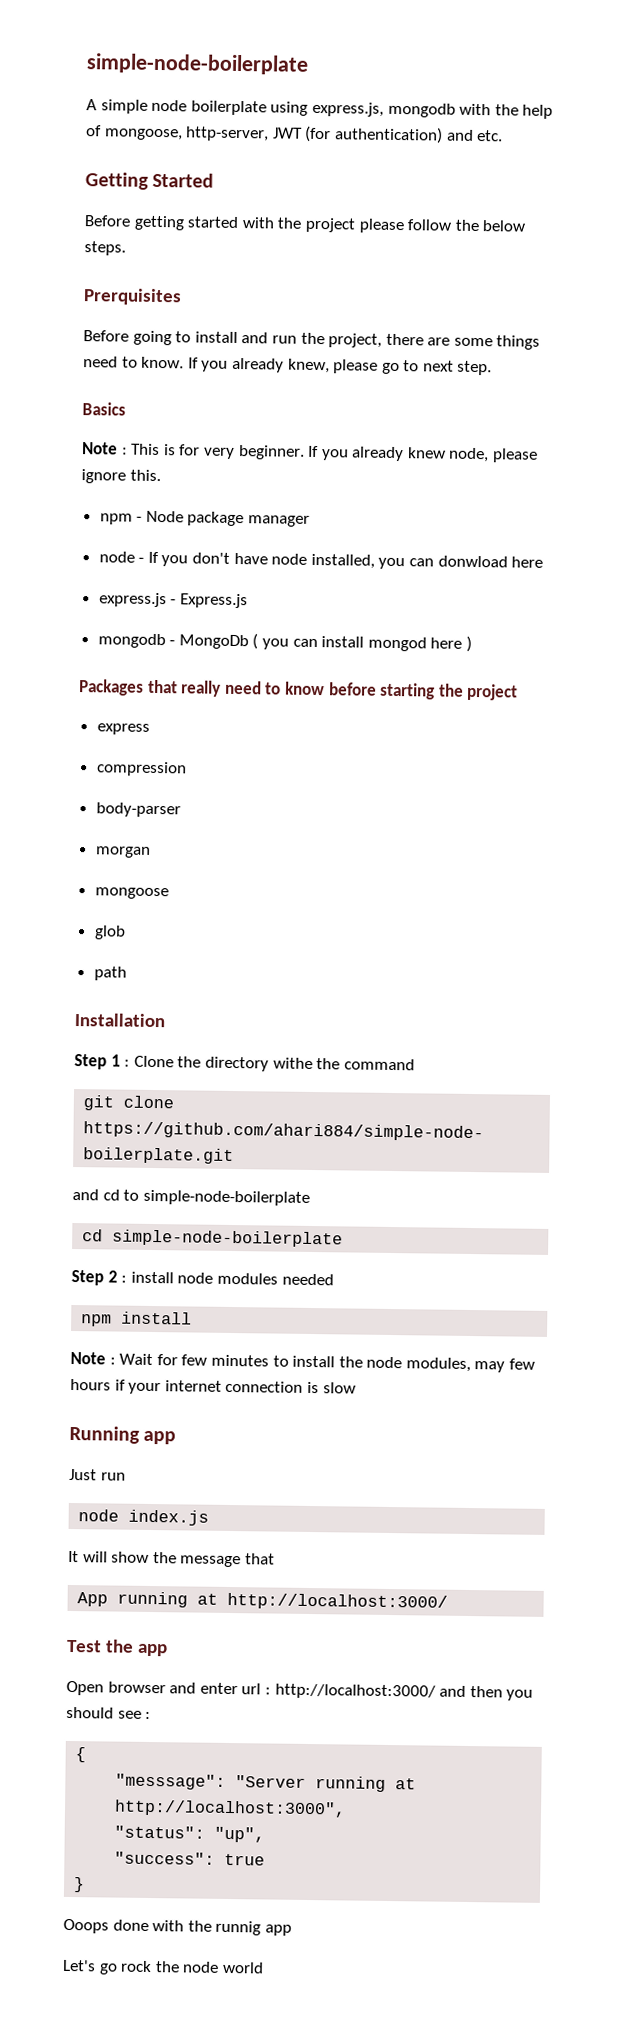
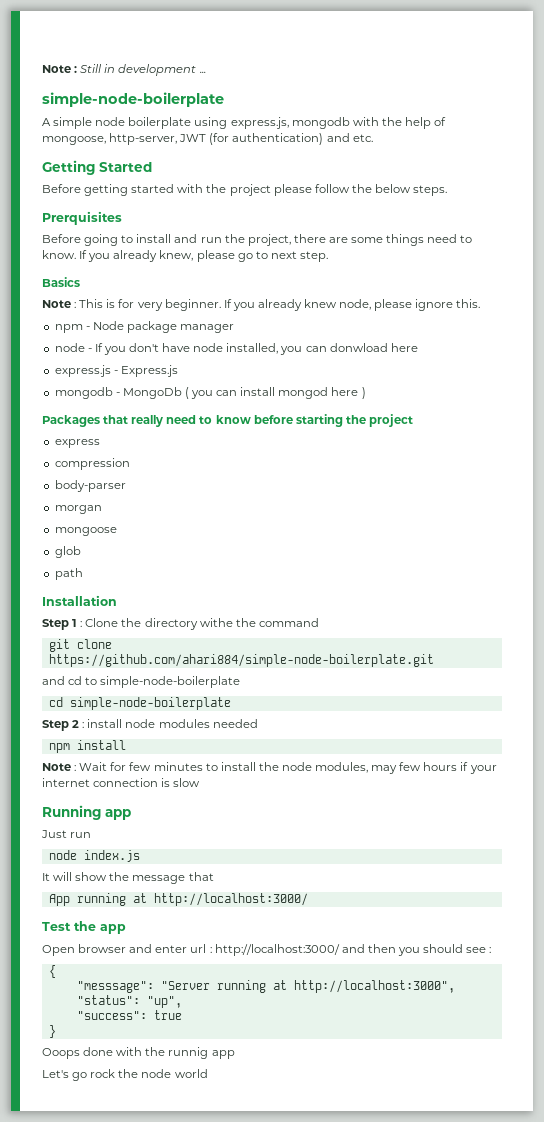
(86, 64) none -> [42,64,206,76] Note : Still in development ... //

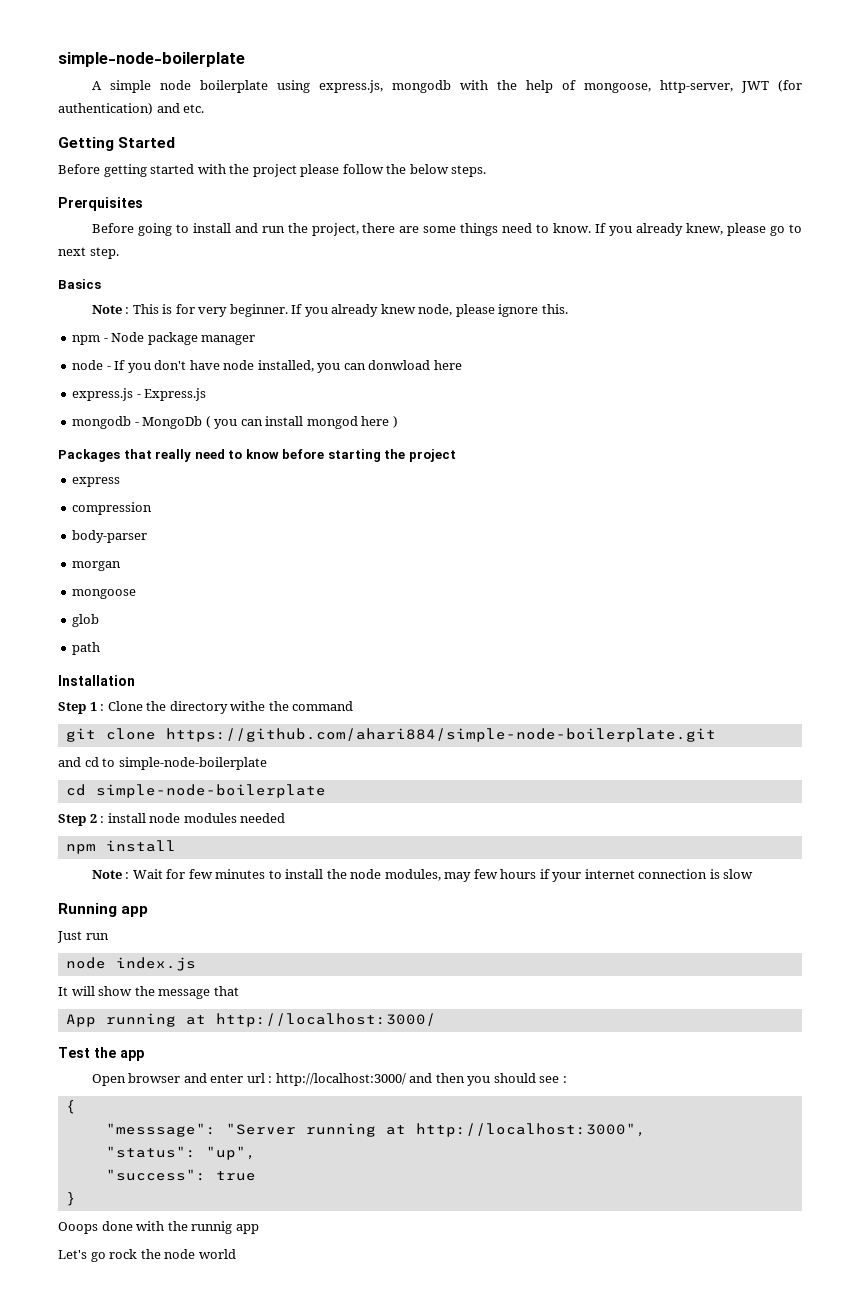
[42,64,206,76] Note : Still in development ... // -> (58, 59) none

